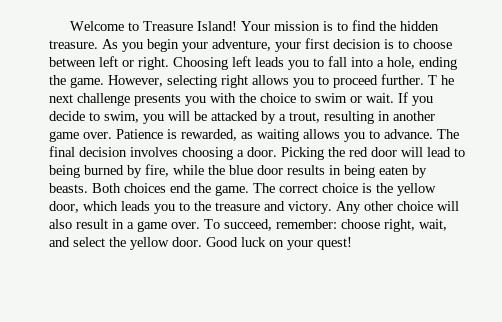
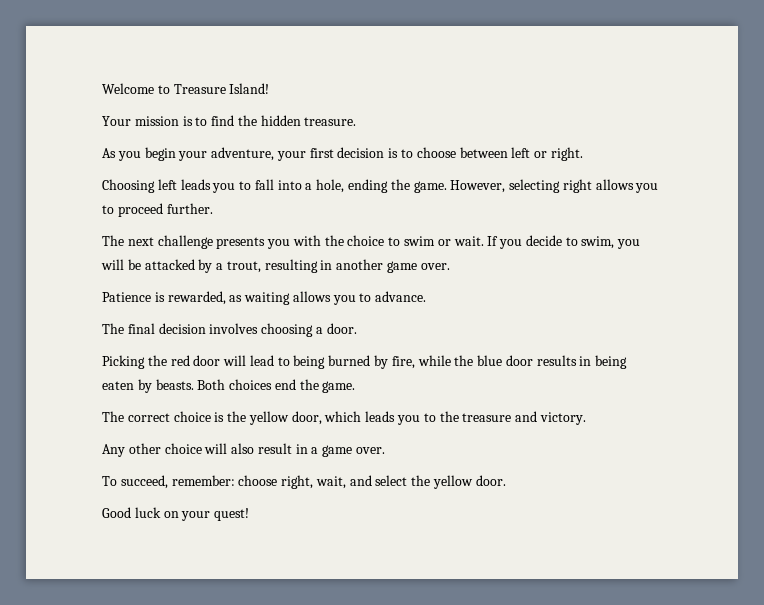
(238, 26) none -> (270, 88) //
(98, 44) none -> (357, 121) //
(169, 63) none -> (583, 154) //
[428,75,454,85] T he -> [102,235,124,246] // The
(112, 135) none -> (450, 266) //
(433, 134) none -> (427, 296) //
(277, 152) none -> (357, 328) //
(249, 190) none -> (356, 387) //
(332, 207) none -> (586, 418) //
(200, 225) none -> (386, 450) //
(202, 242) none -> (506, 480) //

